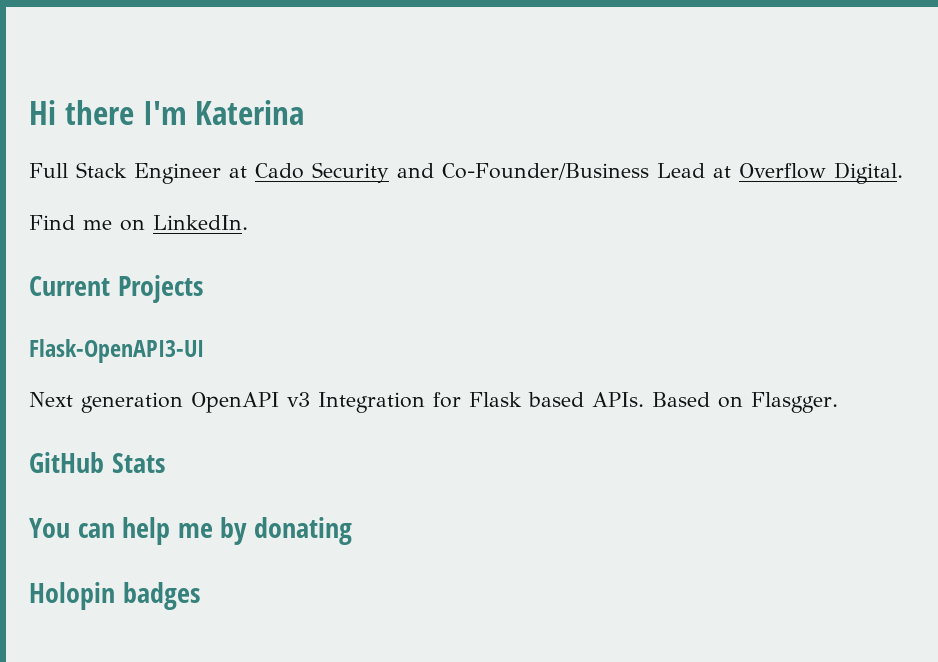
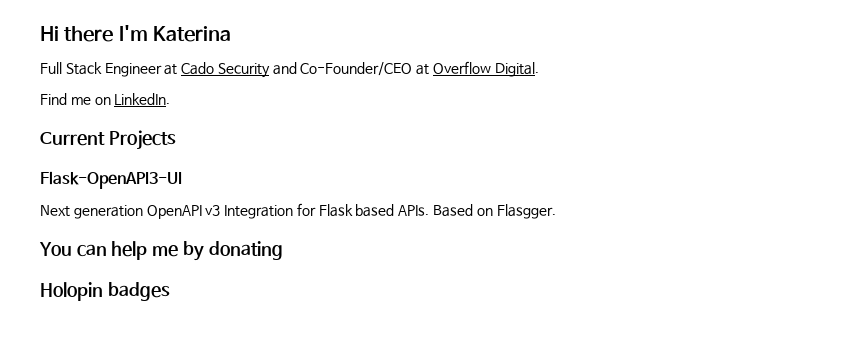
[442,163,705,180] Co-Founder/Business Lead -> [300,62,413,76] Co-Founder/CEO
[29,452,165,473] // GitHub Stats -> (556, 211) none

